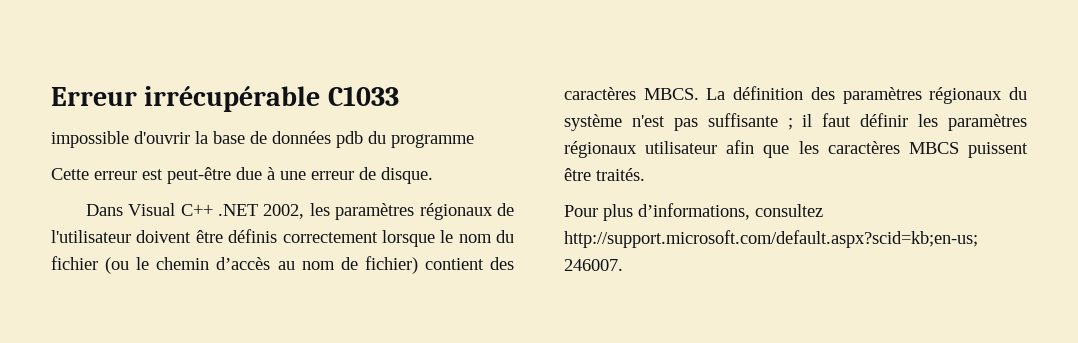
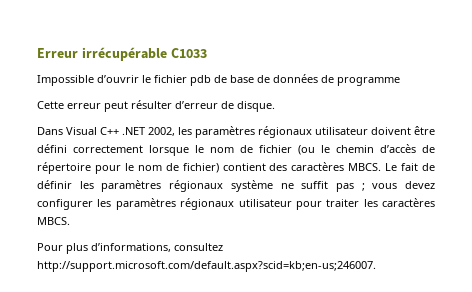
[51,131,208,148] impossible d'ouvrir la -> [37,75,227,86] Impossible d’ouvrir le fichier pdb de
[336,131,386,148] pdb du -> [321,75,334,83] de
[142,167,354,184] est peut-être due à une erreur -> [104,100,218,112] peut résulter d’erreur
[496,203,514,216] [51,230,131,243] de l'utilisateur -> [315,127,368,135] utilisateur
[228,229,278,243] définis -> [37,144,67,153] défini
[496,230,514,243] du -> [240,145,253,153] de
[277,261,295,270] au -> [422,145,435,153] [37,162,134,174] de répertoire pour le
[706,86,1027,104] [564,113,1027,131] [564,140,1028,158] [564,168,645,181] La définition des paramètres régionaux du système n'est pas suffisante ; il faut définir les paramètres régionaux utilisateur afin que les caractères MBCS puissent être traités. -> [385,163,435,171] [37,180,435,192] [37,198,435,210] [37,217,70,225] Le fait de définir les paramètres régionaux système ne suffit pas ; vous devez configurer les paramètres régionaux utilisateur pour traiter les caractères MBCS.

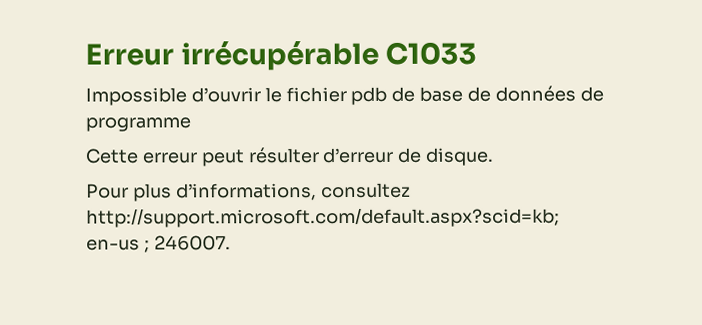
[37,126,435,138] [37,144,435,156] [37,162,435,174] [37,180,435,192] [37,198,435,210] [37,217,70,225] // Dans Visual C++ .NET 2002, les paramètres régionaux utilisateur doivent être défini correctement lorsque le nom de fichier (ou le chemin d’accès de répertoire pour le nom de fichier) contient des caractères MBCS. Le fait de définir les paramètres régionaux système ne suffit pas ; vous devez configurer les paramètres régionaux utilisateur pour traiter les caractères MBCS. -> (495, 156) none
[37,261,376,272] http://support.microsoft.com/default.aspx?scid=kb;en-us;246007. -> [86,207,560,228] [86,235,231,253] http://support.microsoft.com/default.aspx?scid=kb; en-us ; 246007.

